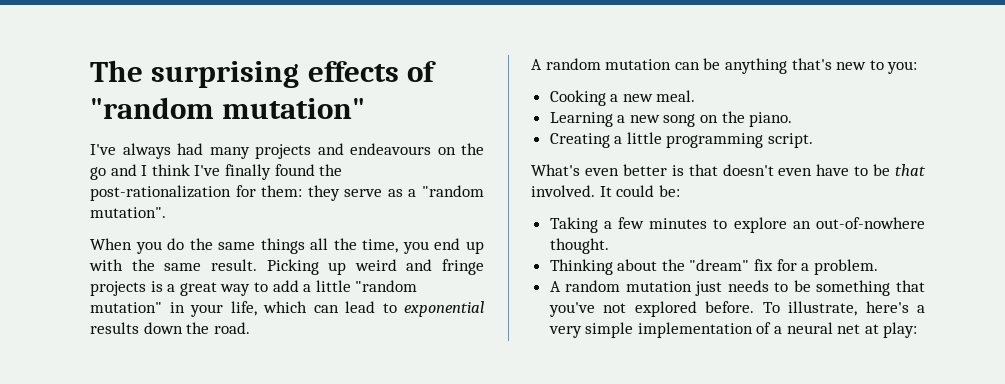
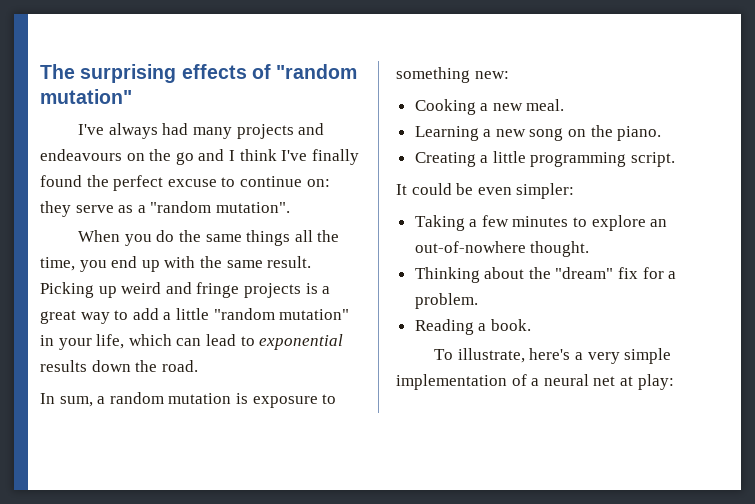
[90,185,303,201] post-rationalization for them: -> [113,175,330,191] perfect excuse to continue on:
[531,58,918,74] A random mutation can be anything that's new to you: -> [40,392,337,408] [396,67,509,83] In sum, a random mutation is exposure to something new:
[531,164,926,176] [531,185,680,197] What's even better is that doesn't even have to be that involved. It could be: -> [396,183,575,199] It could be even simpler:
[549,280,925,296] [548,301,755,317] A random mutation just needs to be something that you've not explored before. -> [414,319,531,335] Reading a book. //

